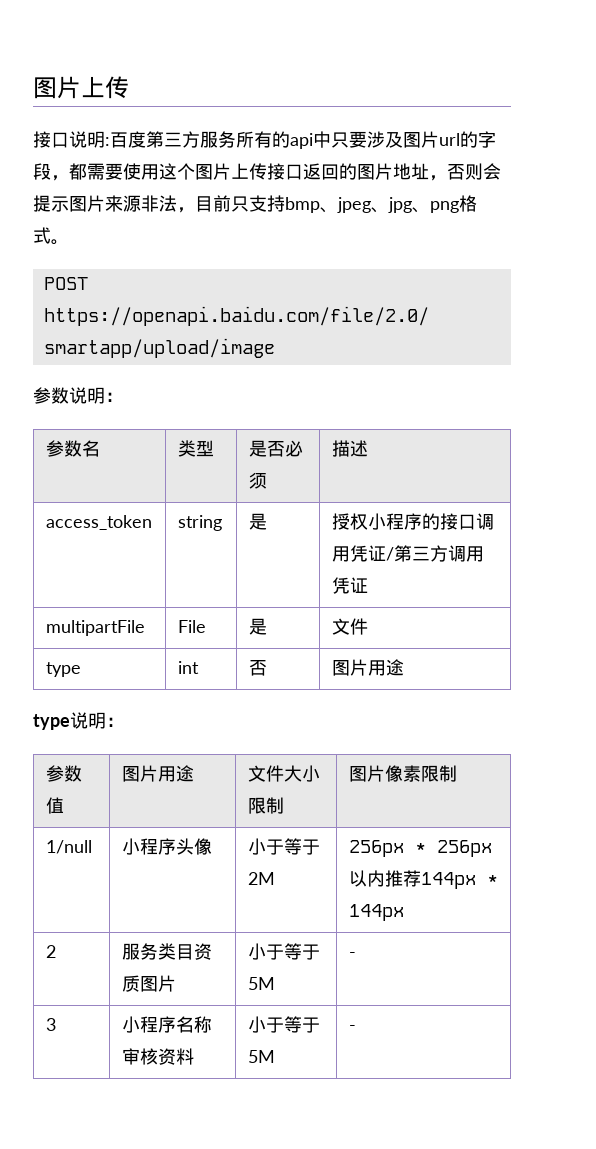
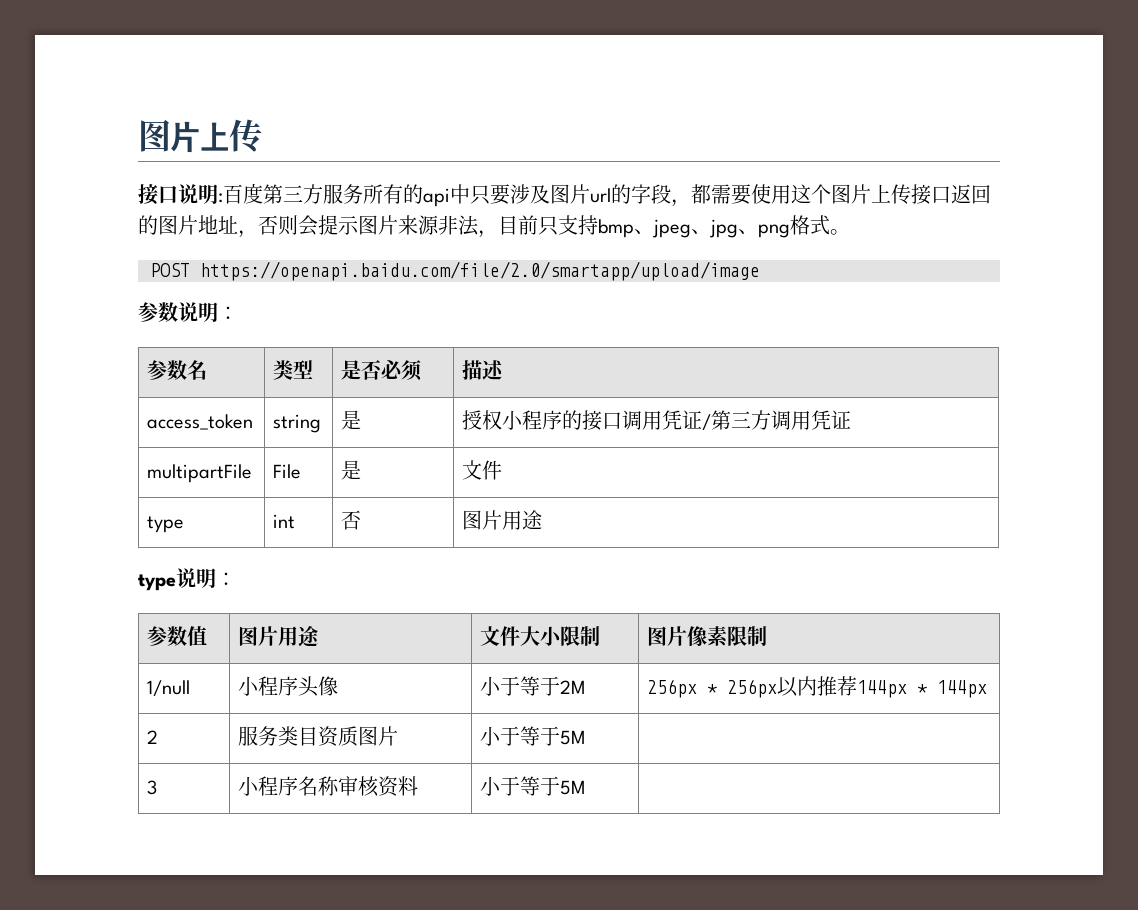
[348,952,356,958] - -> (587, 737) none
[348,1025,356,1031] - -> (587, 787) none

